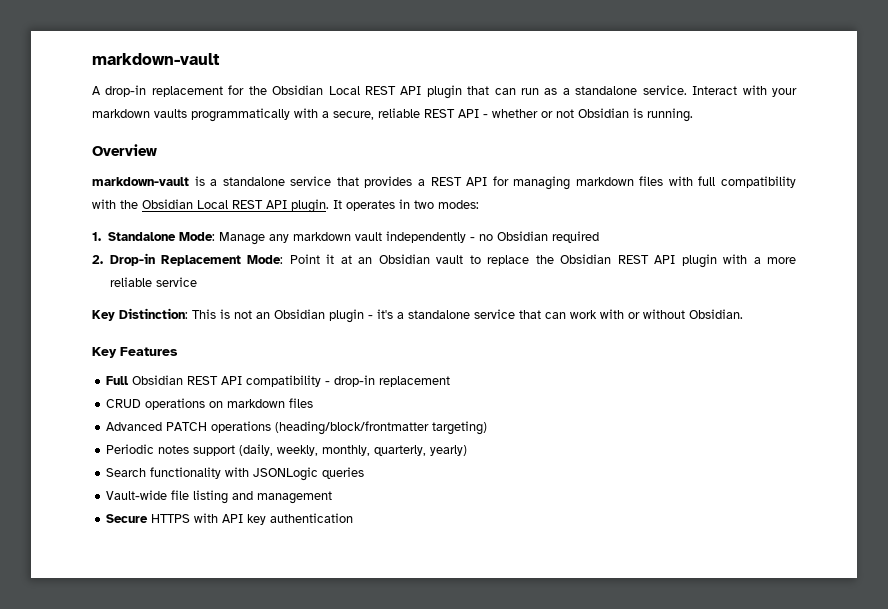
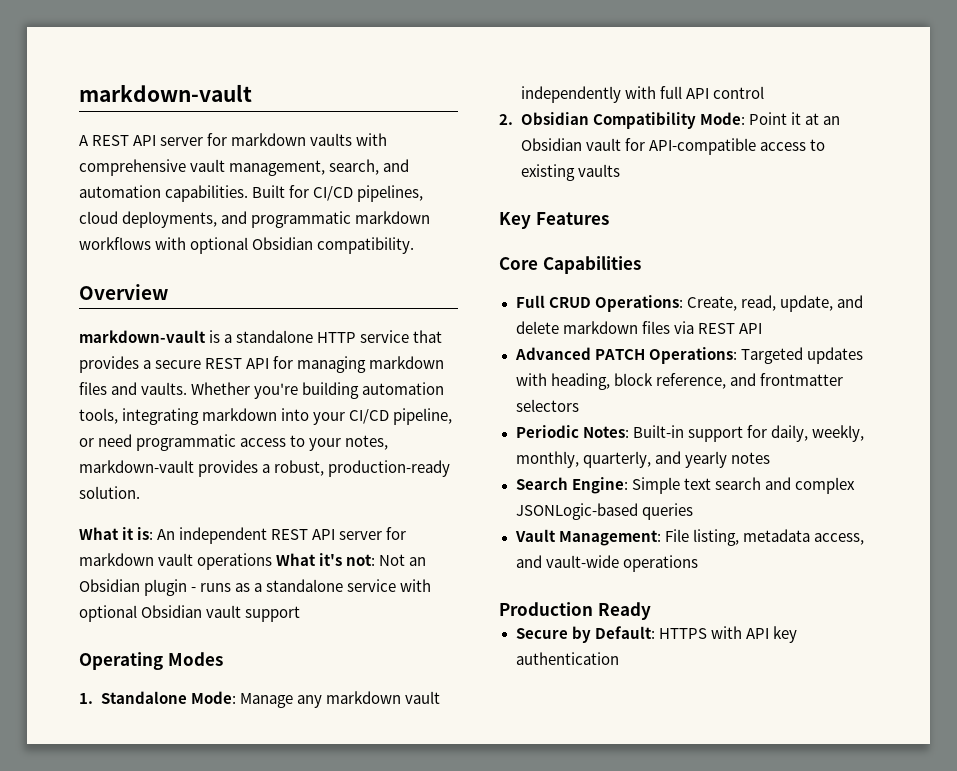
[105,85,798,99] [92,108,693,122] drop-in replacement for the Obsidian Local REST API plugin that can run as a standalone service. Interact with your markdown vaults programmatically with a secure, reliable REST API - whether or not Obsidian is running. -> [92,133,388,146] [79,159,410,176] [79,185,424,202] [79,211,431,228] [79,237,415,254] REST API server for markdown vaults with comprehensive vault management, search, and automation capabilities. Built for CI/CD pipelines, cloud deployments, and programmatic markdown workflows with optional Obsidian compatibility.
(285, 181) none -> [317,332,357,343] HTTP
(425, 182) none -> [155,360,202,369] secure
[668,176,796,188] [92,199,479,213] with full compatibility with the Obsidian Local REST API plugin. It operates in two modes: -> [111,382,445,399] [79,408,453,425] [79,434,389,451] [79,460,451,477] [79,486,140,499] [79,527,407,544] [79,553,427,570] [79,579,432,596] [79,605,301,622] [79,652,223,670] and vaults. Whether you're building automation tools, integrating markdown into your CI/CD pipeline, or need programmatic access to your notes, markdown-vault provides a robust, production-ready solution. // What it is: An independent REST API server for markdown vault operations What it's not: Not an Obsidian plugin - runs as a standalone service with optional Obsidian vault support // Operating Modes
[470,231,600,243] - no Obsidian required -> [624,86,764,99] with full API control
[109,253,241,266] Drop-in Replacement -> [520,112,696,129] Obsidian Compatibility
[469,254,796,268] [109,277,197,287] [92,308,743,323] to replace the Obsidian REST API plugin with a more reliable service // Key Distinction: This is not an Obsidian plugin - it's a standalone service that can work with or without Obsidian. -> [624,138,825,155] [520,164,620,181] for API-compatible access to existing vaults
(178, 351) none -> [499,256,641,274] // Core Capabilities
[132,375,451,387] [106,398,314,410] [106,421,488,435] [106,444,468,456] [106,467,365,481] [106,490,333,504] Obsidian REST API compatibility - drop-in replacement // CRUD operations on markdown files // Advanced PATCH operations (heading/block/frontmatter targeting) // Periodic notes support (daily, weekly, monthly, quarterly, yearly) // Search functionality with JSONLogic queries // Vault-wide file listing and management -> [548,295,863,312] [515,321,762,334] [514,347,863,364] [515,373,843,390] [515,399,579,412] [515,425,864,442] [515,451,770,468] [515,477,855,494] [515,503,693,520] [514,529,864,546] [515,555,698,572] [499,602,651,620] CRUD Operations: Create, read, update, and delete markdown files via REST API // Advanced PATCH Operations: Targeted updates with heading, block reference, and frontmatter selectors // Periodic Notes: Built-in support for daily, weekly, monthly, quarterly, and yearly notes // Search Engine: Simple text search and complex JSONLogic-based queries // Vault Management: File listing, metadata access, and vault-wide operations // Production Ready
(149, 518) none -> [571,626,655,643] by Default:

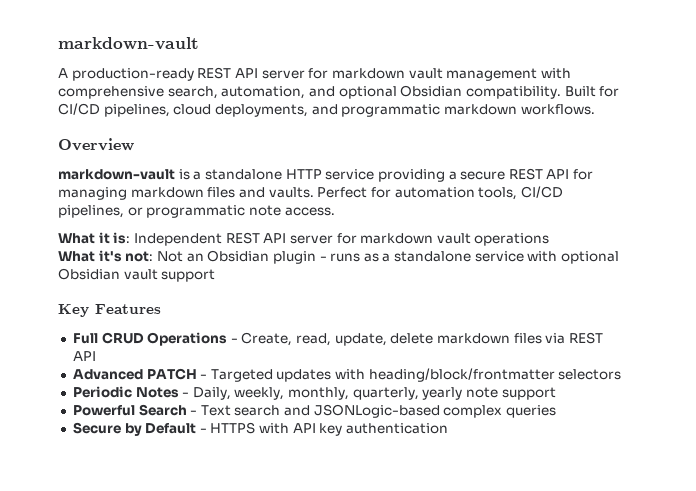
[92,133,388,146] [79,159,410,176] [79,185,249,202] REST API server for markdown vaults with comprehensive vault management, search, and automation capabilities. -> [71,67,571,81] [58,85,561,99] production-ready REST API server for markdown vault management with comprehensive search, automation, and optional Obsidian compatibility.
[79,237,415,254] workflows with optional Obsidian compatibility. -> [520,104,595,115] workflows.
[413,330,443,343] [79,356,139,373] that provides -> [377,169,445,182] providing
[191,382,445,399] [79,408,453,425] [79,434,389,451] [79,460,451,477] [79,486,140,499] Whether you're building automation tools, integrating markdown into your CI/CD pipeline, or need programmatic access to your notes, markdown-vault provides a robust, production-ready solution. -> [317,186,563,200] [58,205,335,218] Perfect for automation tools, CI/CD pipelines, or programmatic note access.
[157,527,268,544] An independent -> [133,233,222,246] Independent
(273, 561) none -> (550, 239) //
[79,652,223,670] [79,691,440,708] [520,86,764,103] [499,112,840,129] [520,138,825,155] [520,164,620,181] // Operating Modes // 1. Standalone Mode: Manage any markdown vault independently with full API control // 2. Obsidian Compatibility Mode: Point it at an Obsidian vault for API-compatible access to existing vaults -> (216, 275) none
[499,256,641,274] // Core Capabilities -> (161, 309) none
[594,295,683,312] Operations: -> [147,332,238,346] Operations -
[836,295,863,308] and -> (387, 339) none
[648,347,737,364] Operations: -> [200,374,208,379] -
[550,373,843,390] [515,399,579,412] [515,425,864,442] [515,451,770,468] [515,477,855,494] [515,503,693,520] [514,529,864,546] [515,555,698,572] [499,602,651,620] heading, block reference, and frontmatter selectors // Periodic Notes: Built-in support for daily, weekly, monthly, quarterly, and yearly notes // Search Engine: Simple text search and complex JSONLogic-based queries // Vault Management: File listing, metadata access, and vault-wide operations // Production Ready -> [368,368,622,382] [72,386,556,400] [72,404,557,418] heading/block/frontmatter selectors // Periodic Notes - Daily, weekly, monthly, quarterly, yearly note support // Powerful Search - Text search and JSONLogic-based complex queries
[594,626,655,639] Default: -> [145,423,207,434] Default -

